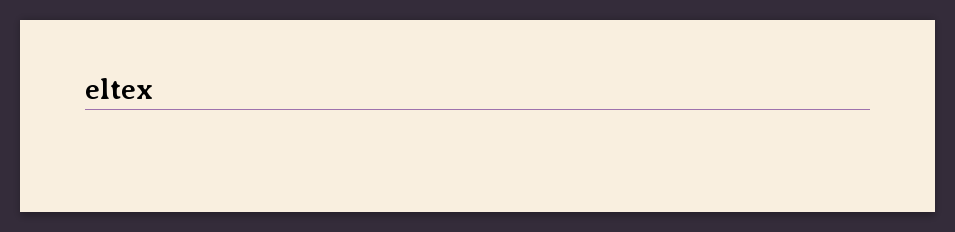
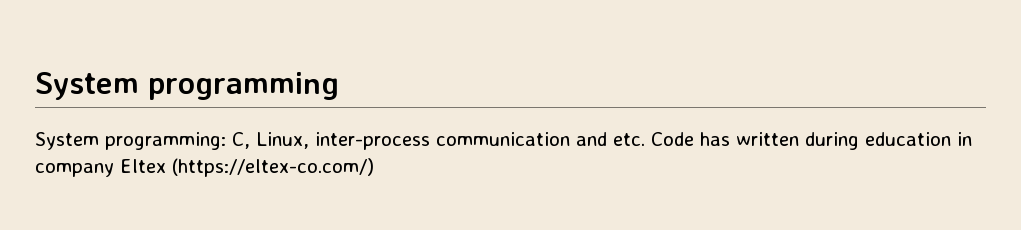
[85,78,153,99] eltex -> [35,72,339,100] [35,132,972,150] [35,158,374,177] System programming // System programming: C, Linux, inter-process communication and etc. Code has written during education in company Eltex (https://eltex-co.com/)

